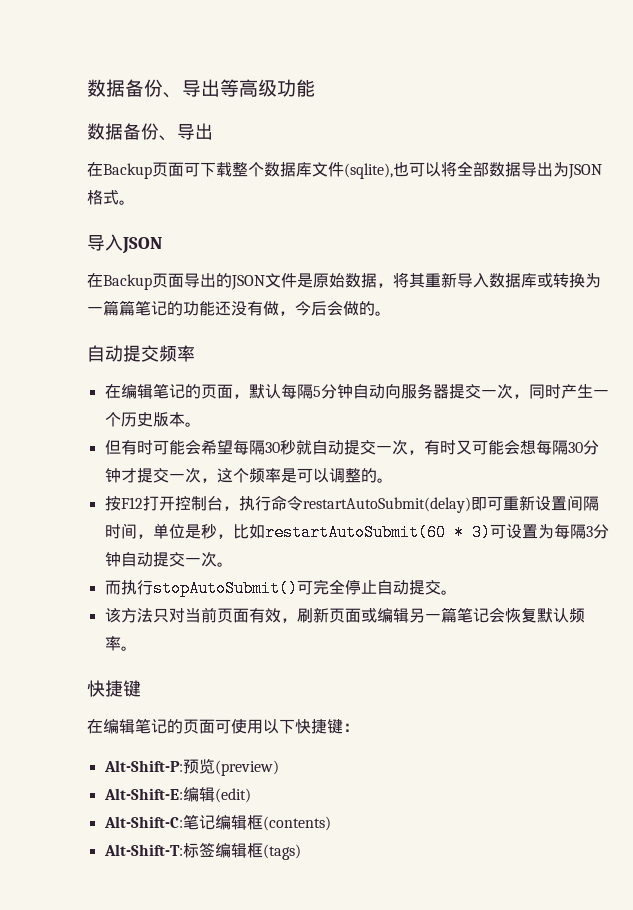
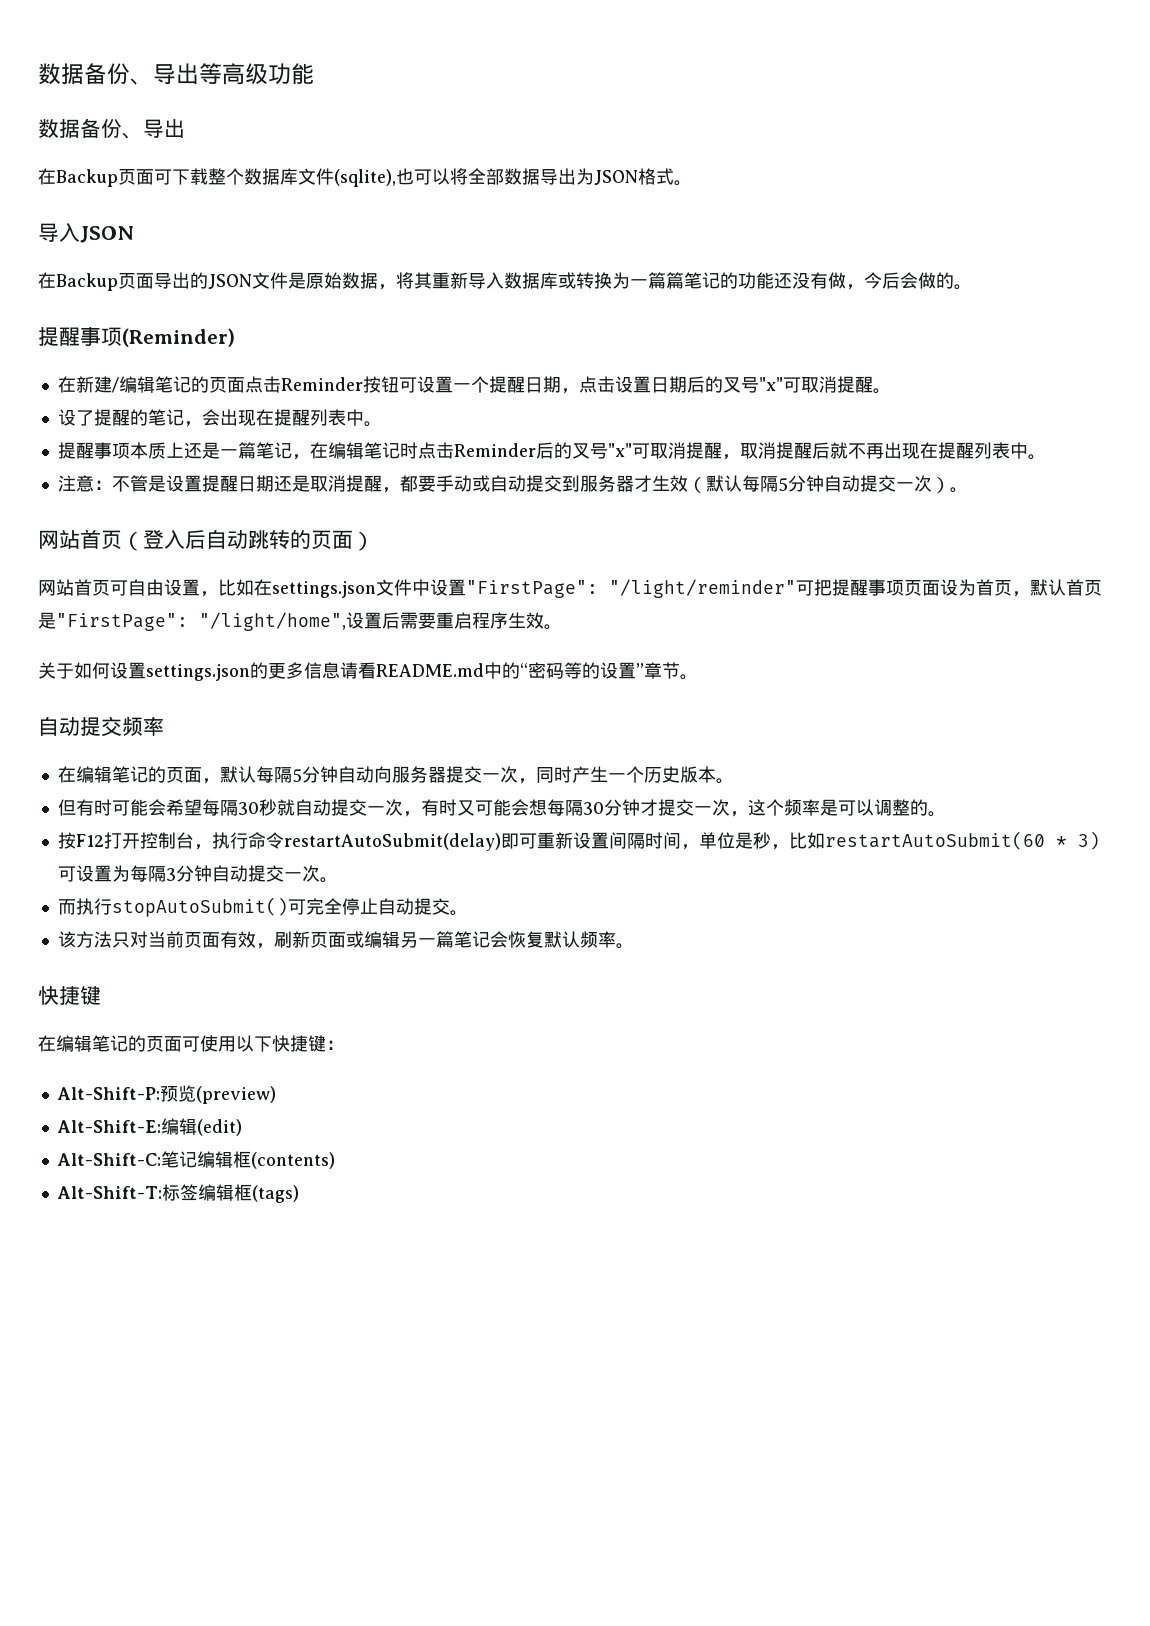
(391, 313) none -> [38,327,235,347] [57,376,891,394] [57,409,382,427] [57,442,1046,460] [57,475,968,493] [38,529,374,551] [38,579,1102,598] [38,612,562,631] [38,662,698,681] // 提醒事项(Reminder) // 在新建/编辑笔记的页面点击Reminder按钮可设置一个提醒日期，点击设置日期后的叉号"x"可取消提醒。 // 设了提醒的笔记，会出现在提醒列表中。 // 提醒事项本质上还是一篇笔记，在编辑笔记时点击Reminder后的叉号"x"可取消提醒，取消提醒后就不再出现在提醒列表中。 // 注意：不管是设置提醒日期还是取消提醒，都要手动或自动提交到服务器才生效（默认每隔5分钟自动提交一次）。 // 网站首页（登入后自动跳转的页面） // 网站首页可自由设置，比如在settings.json文件中设置"FirstPage": "/light/reminder"可把提醒事项页面设为首页，默认首页是"FirstPage": "/light/home",设置后需要重启程序生效。 // 关于如何设置settings.json的更多信息请看README.md中的“密码等的设置”章节。

